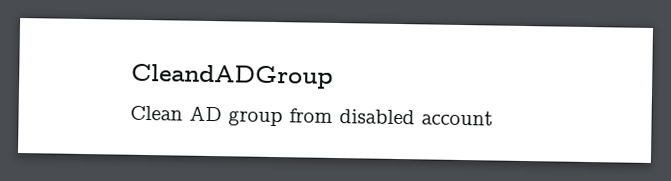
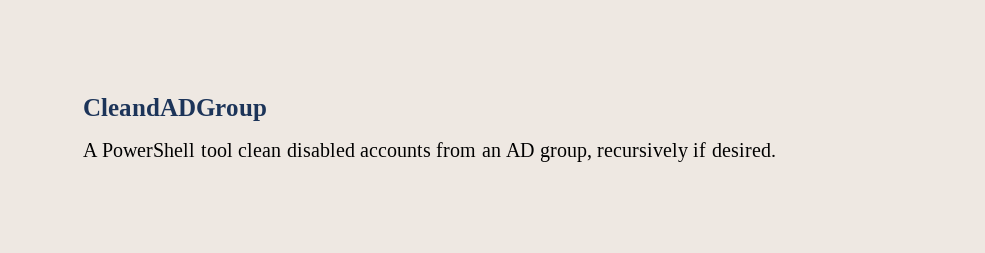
[130,105,493,127] Clean AD group from disabled account -> [83,142,776,162] A PowerShell tool clean disabled accounts from an AD group, recursively if desired.

